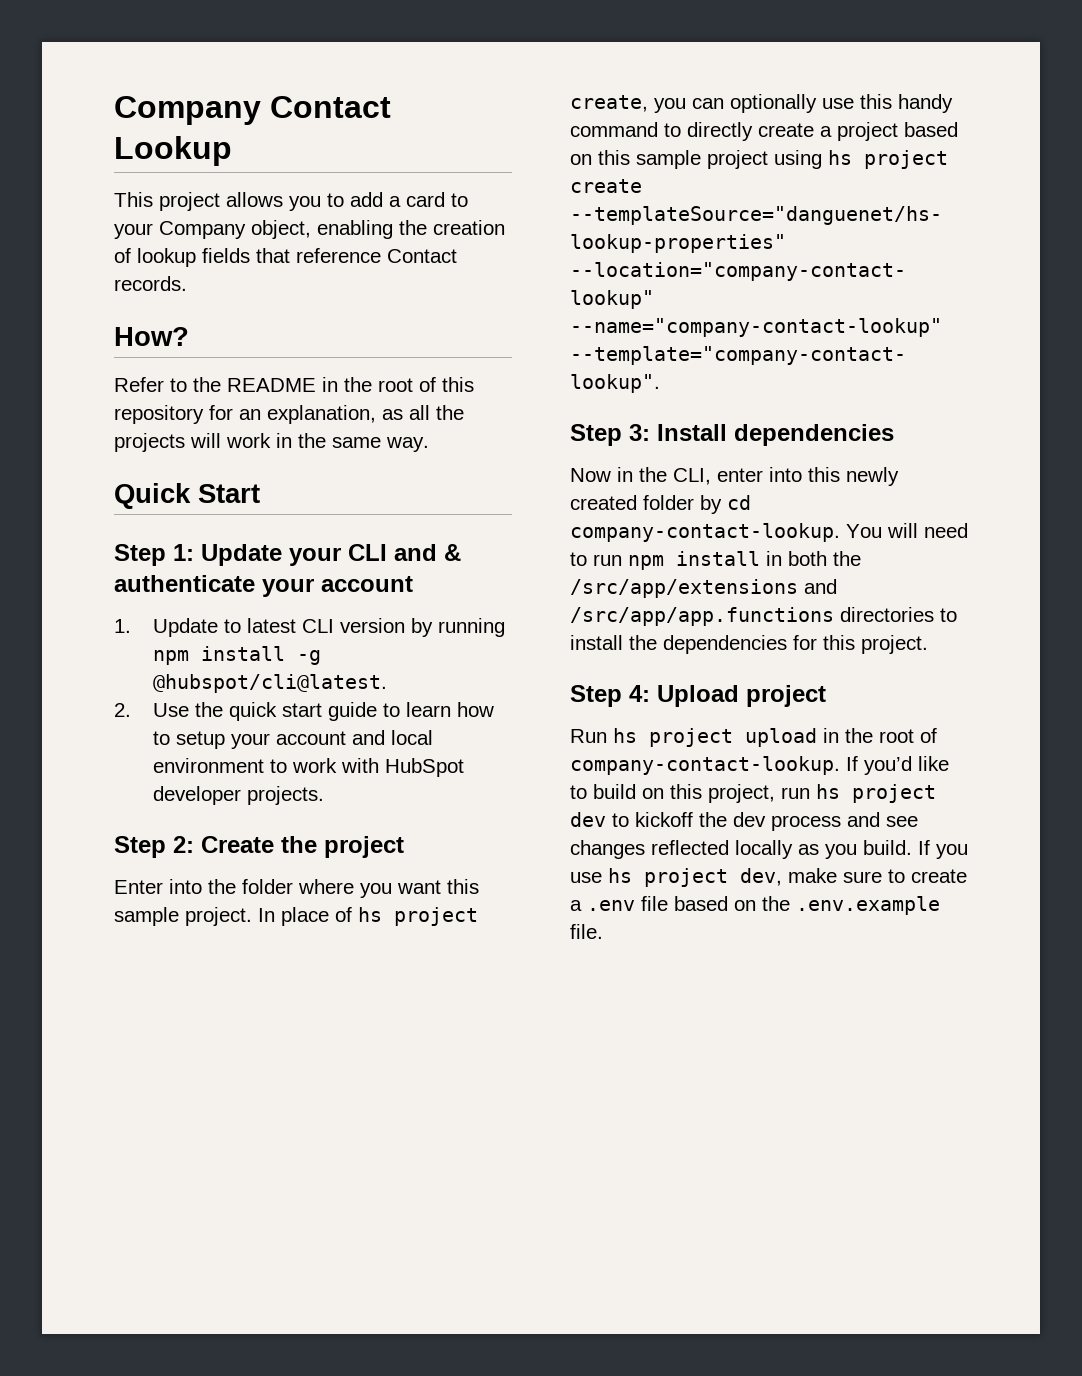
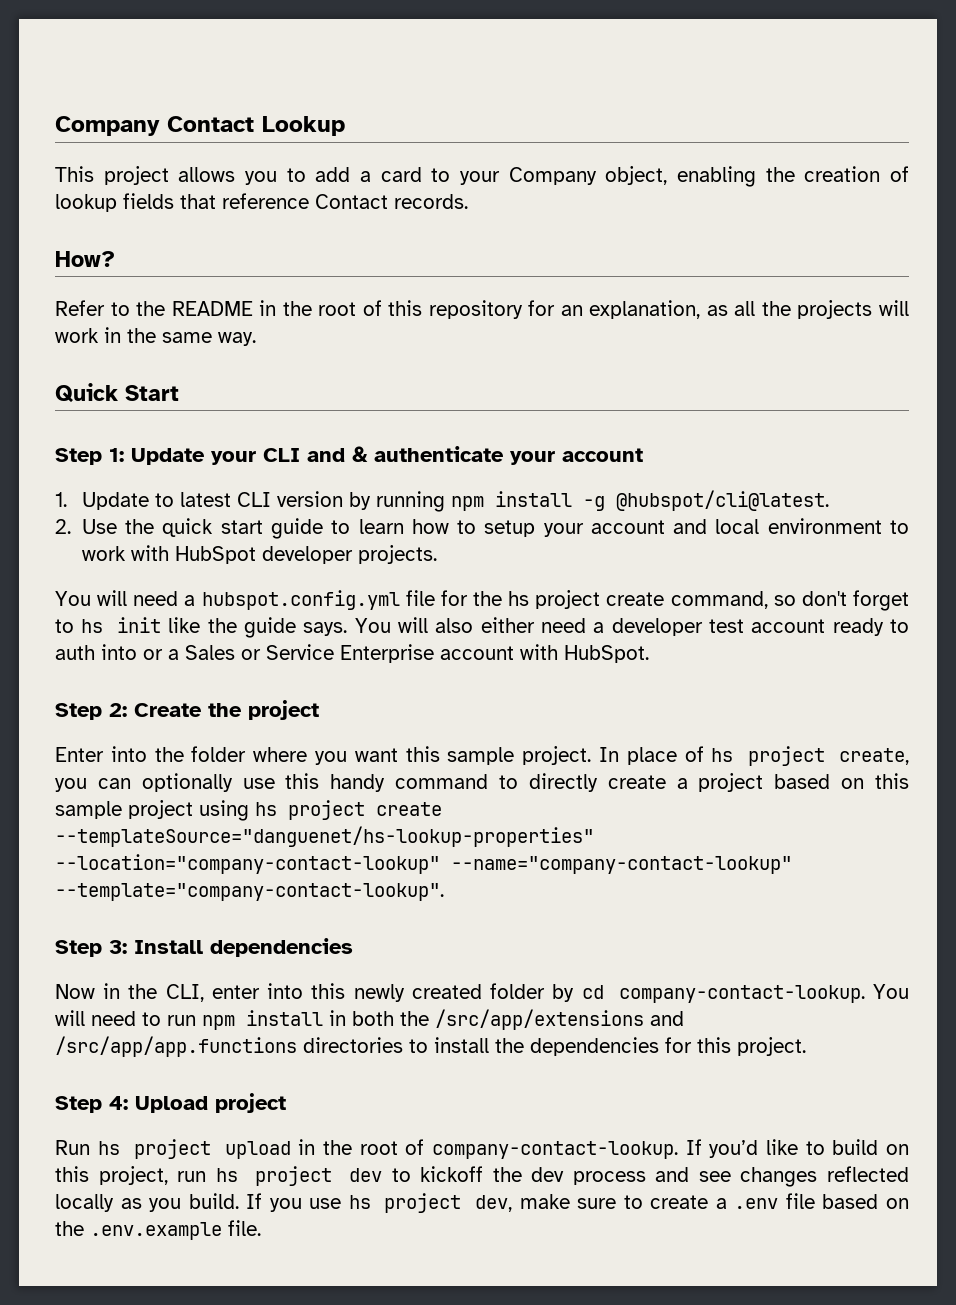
(324, 795) none -> [55,590,909,611] [55,617,909,638] [55,644,649,663] // You will need a hubspot.config.yml file for the hs project create command, so don't forget to hs init like the guide says. You will also either need a developer test account ready to auth into or a Sales or Service Enterprise account with HubSpot.

